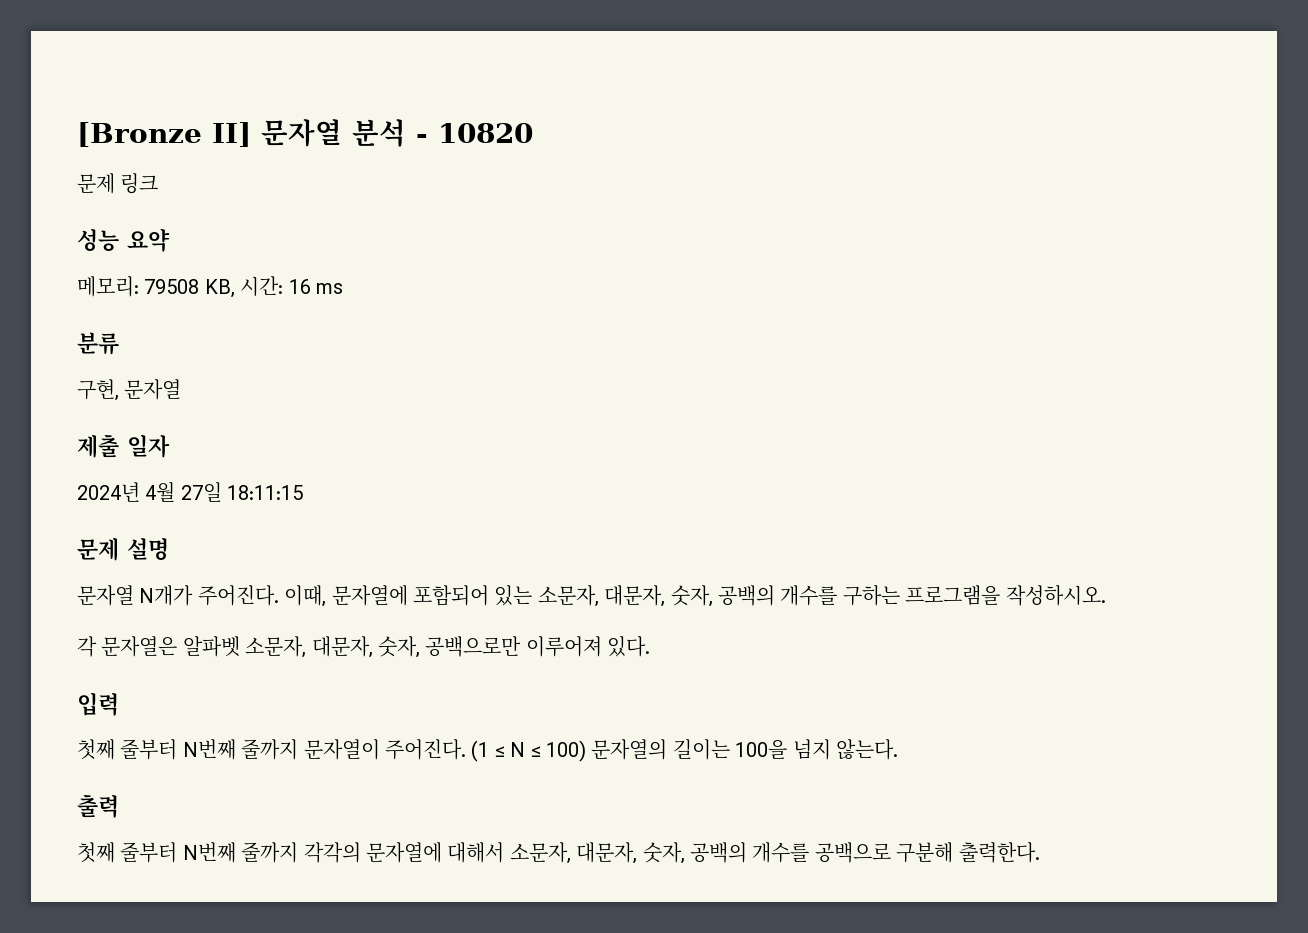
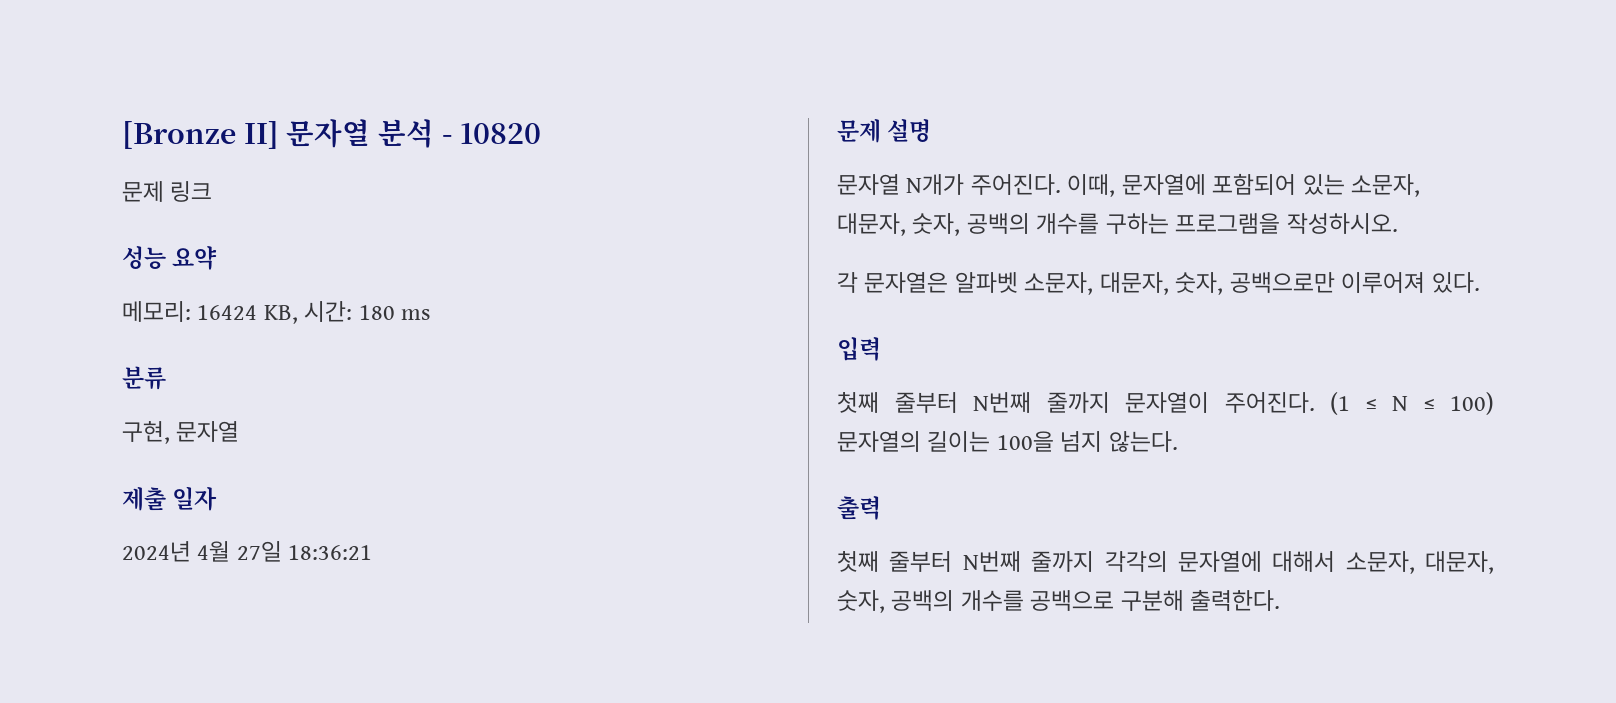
[144,279,200,294] 79508 -> [197,305,258,320] 16424
[288,279,311,294] 16 -> [358,305,395,320] 180
[227,485,304,500] 18:11:15 -> [288,545,373,560] 18:36:21

